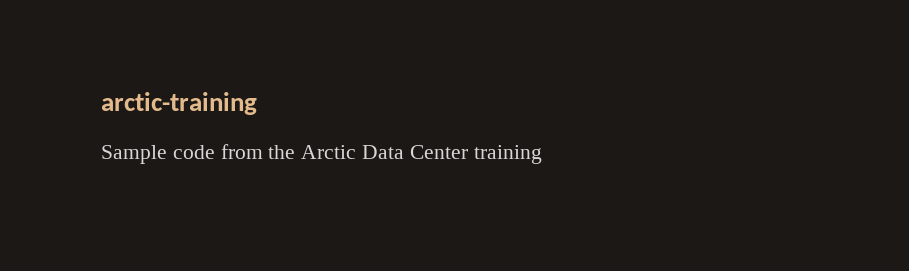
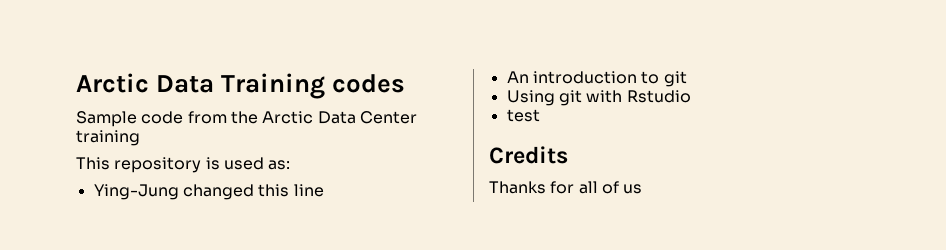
[101,92,257,115] arctic-training -> [76,73,406,99] Arctic Data Training codes
(542, 154) none -> [76,157,291,173] [93,184,324,200] [506,71,687,87] [506,90,691,106] [506,109,540,122] [489,146,568,164] [489,181,643,194] // This repository is used as: // Ying-Jung changed this line // An introduction to git // Using git with Rstudio // test // Credits // Thanks for all of us

